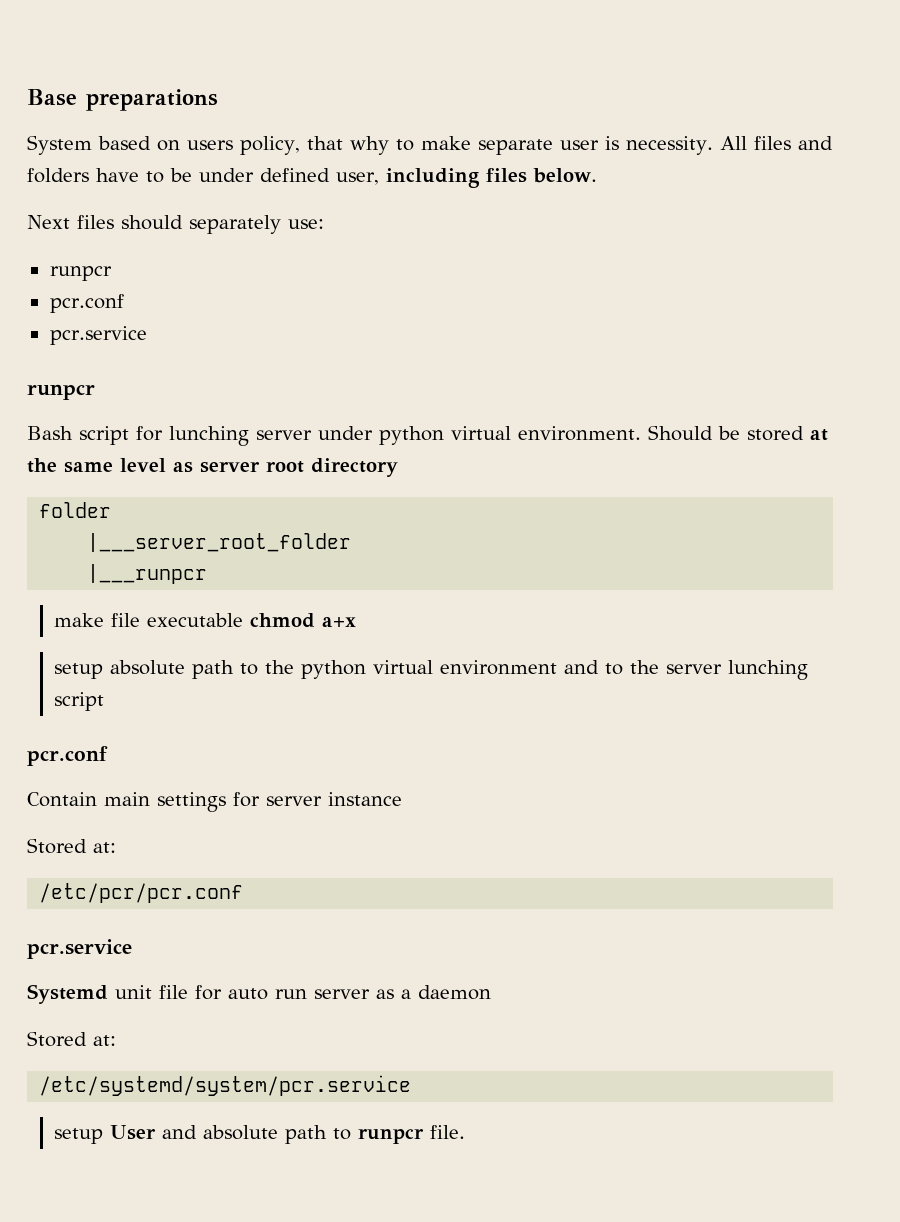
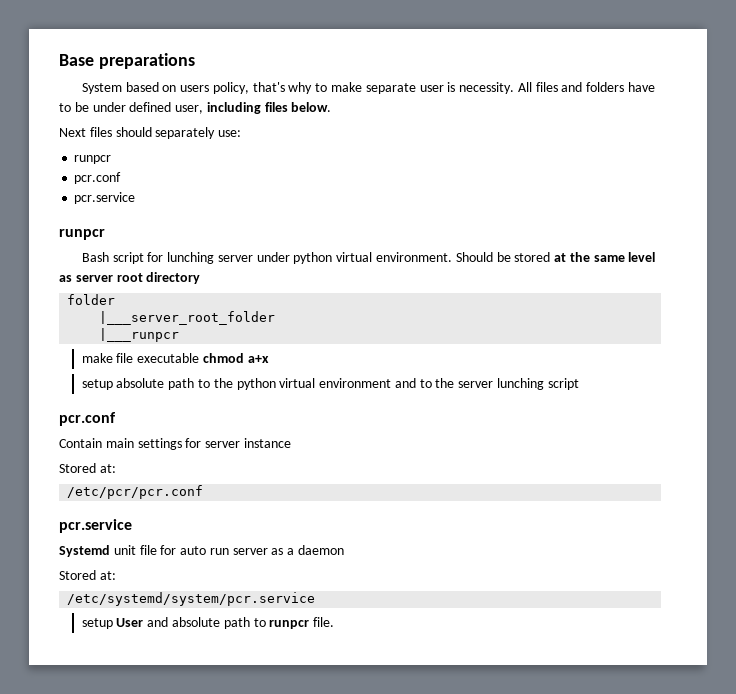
[306,136,343,150] that -> [252,82,285,92] that's

